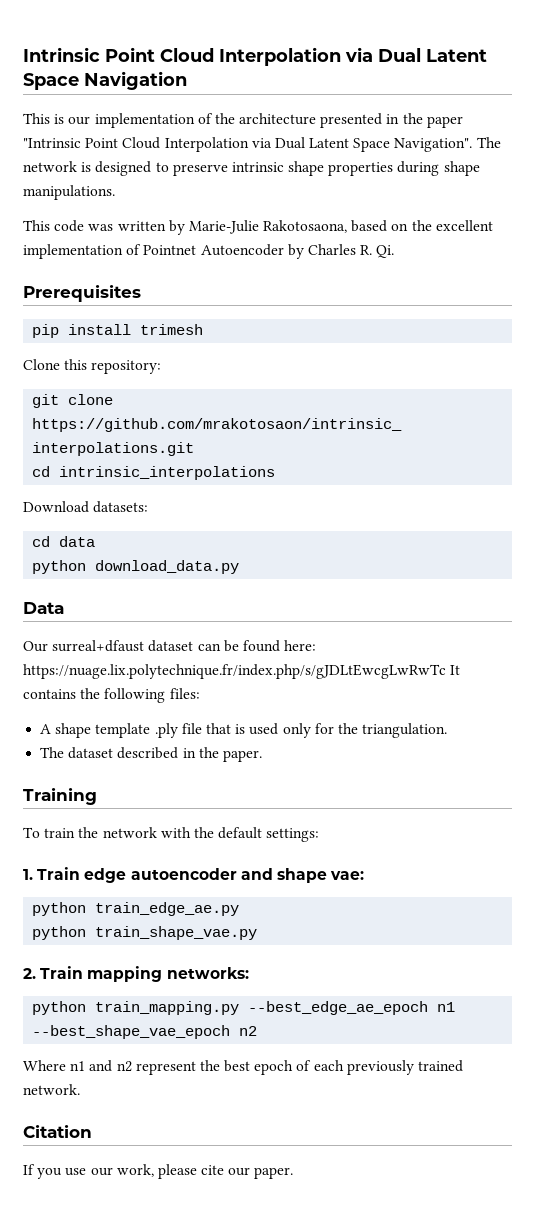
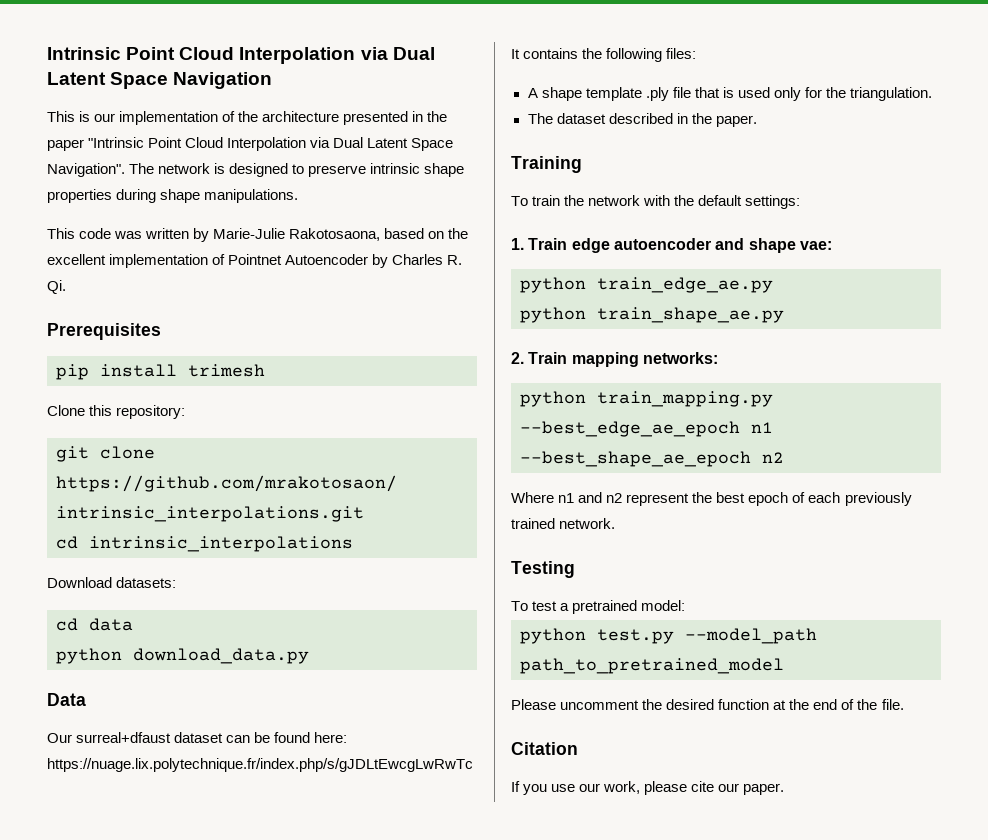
[95,926,258,940] train_shape_vae.py -> [597,307,784,323] train_shape_ae.py
[32,1025,231,1039] --best_shape_vae_epoch -> [520,451,751,467] --best_shape_ae_epoch
(80, 1089) none -> [511,561,575,578] [511,600,686,614] [520,628,817,644] [520,658,784,674] [511,699,904,710] // Testing // To test a pretrained model: // python test.py --model_path path_to_pretrained_model // Please uncomment the desired function at the end of the file.

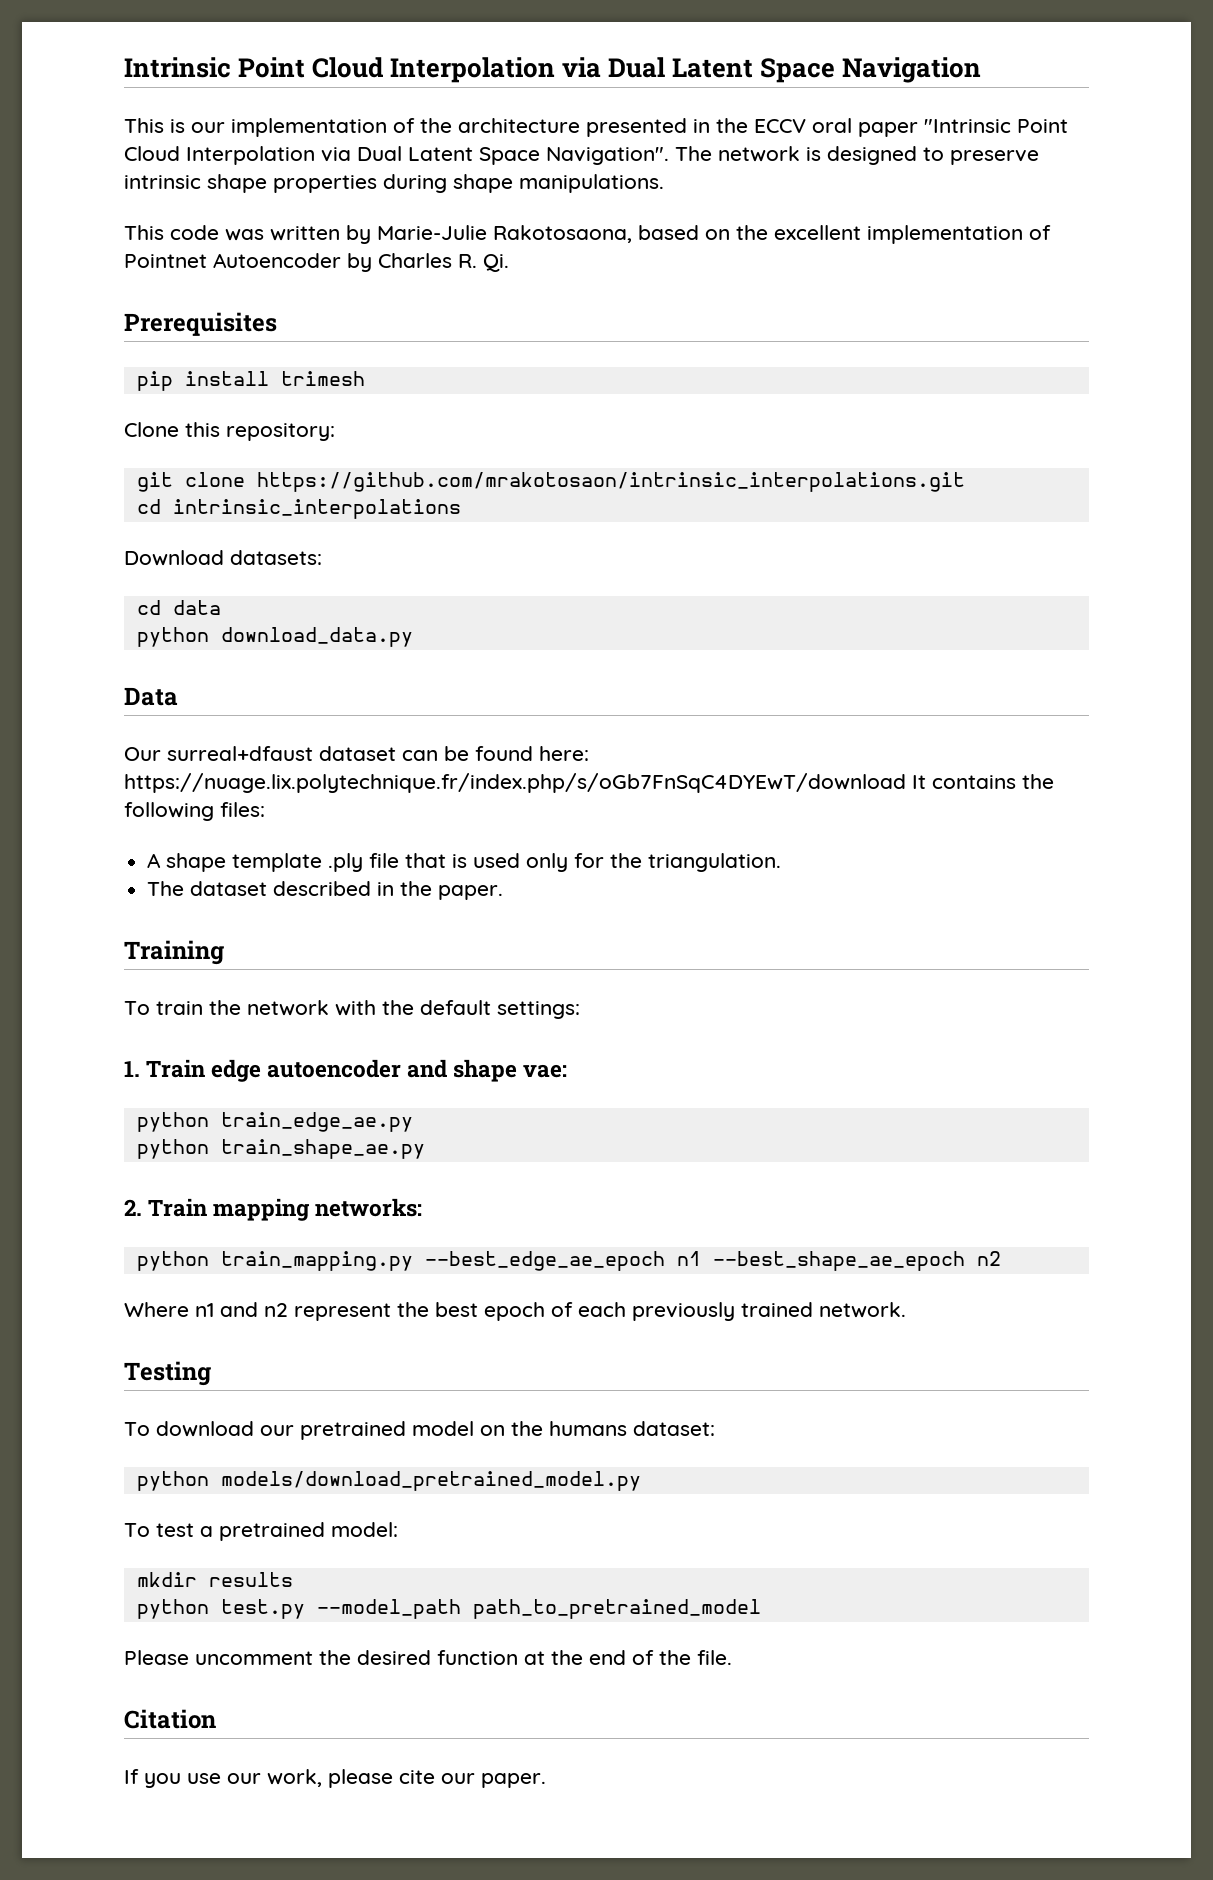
(448, 116) none -> [754,118,852,133] ECCV oral
[47,758,473,772] https://nuage.lix.polytechnique.fr/index.php/s/gJDLtEwcgLwRwTc -> [124,773,906,793] https://nuage.lix.polytechnique.fr/index.php/s/oGb7FnSqC4DYEwT/download
(575, 569) none -> [124,1421,715,1440] [136,1471,641,1491] // To download our pretrained model on the humans dataset: // python models/download_pretrained_model.py
(686, 605) none -> [136,1572,293,1587] // mkdir results

